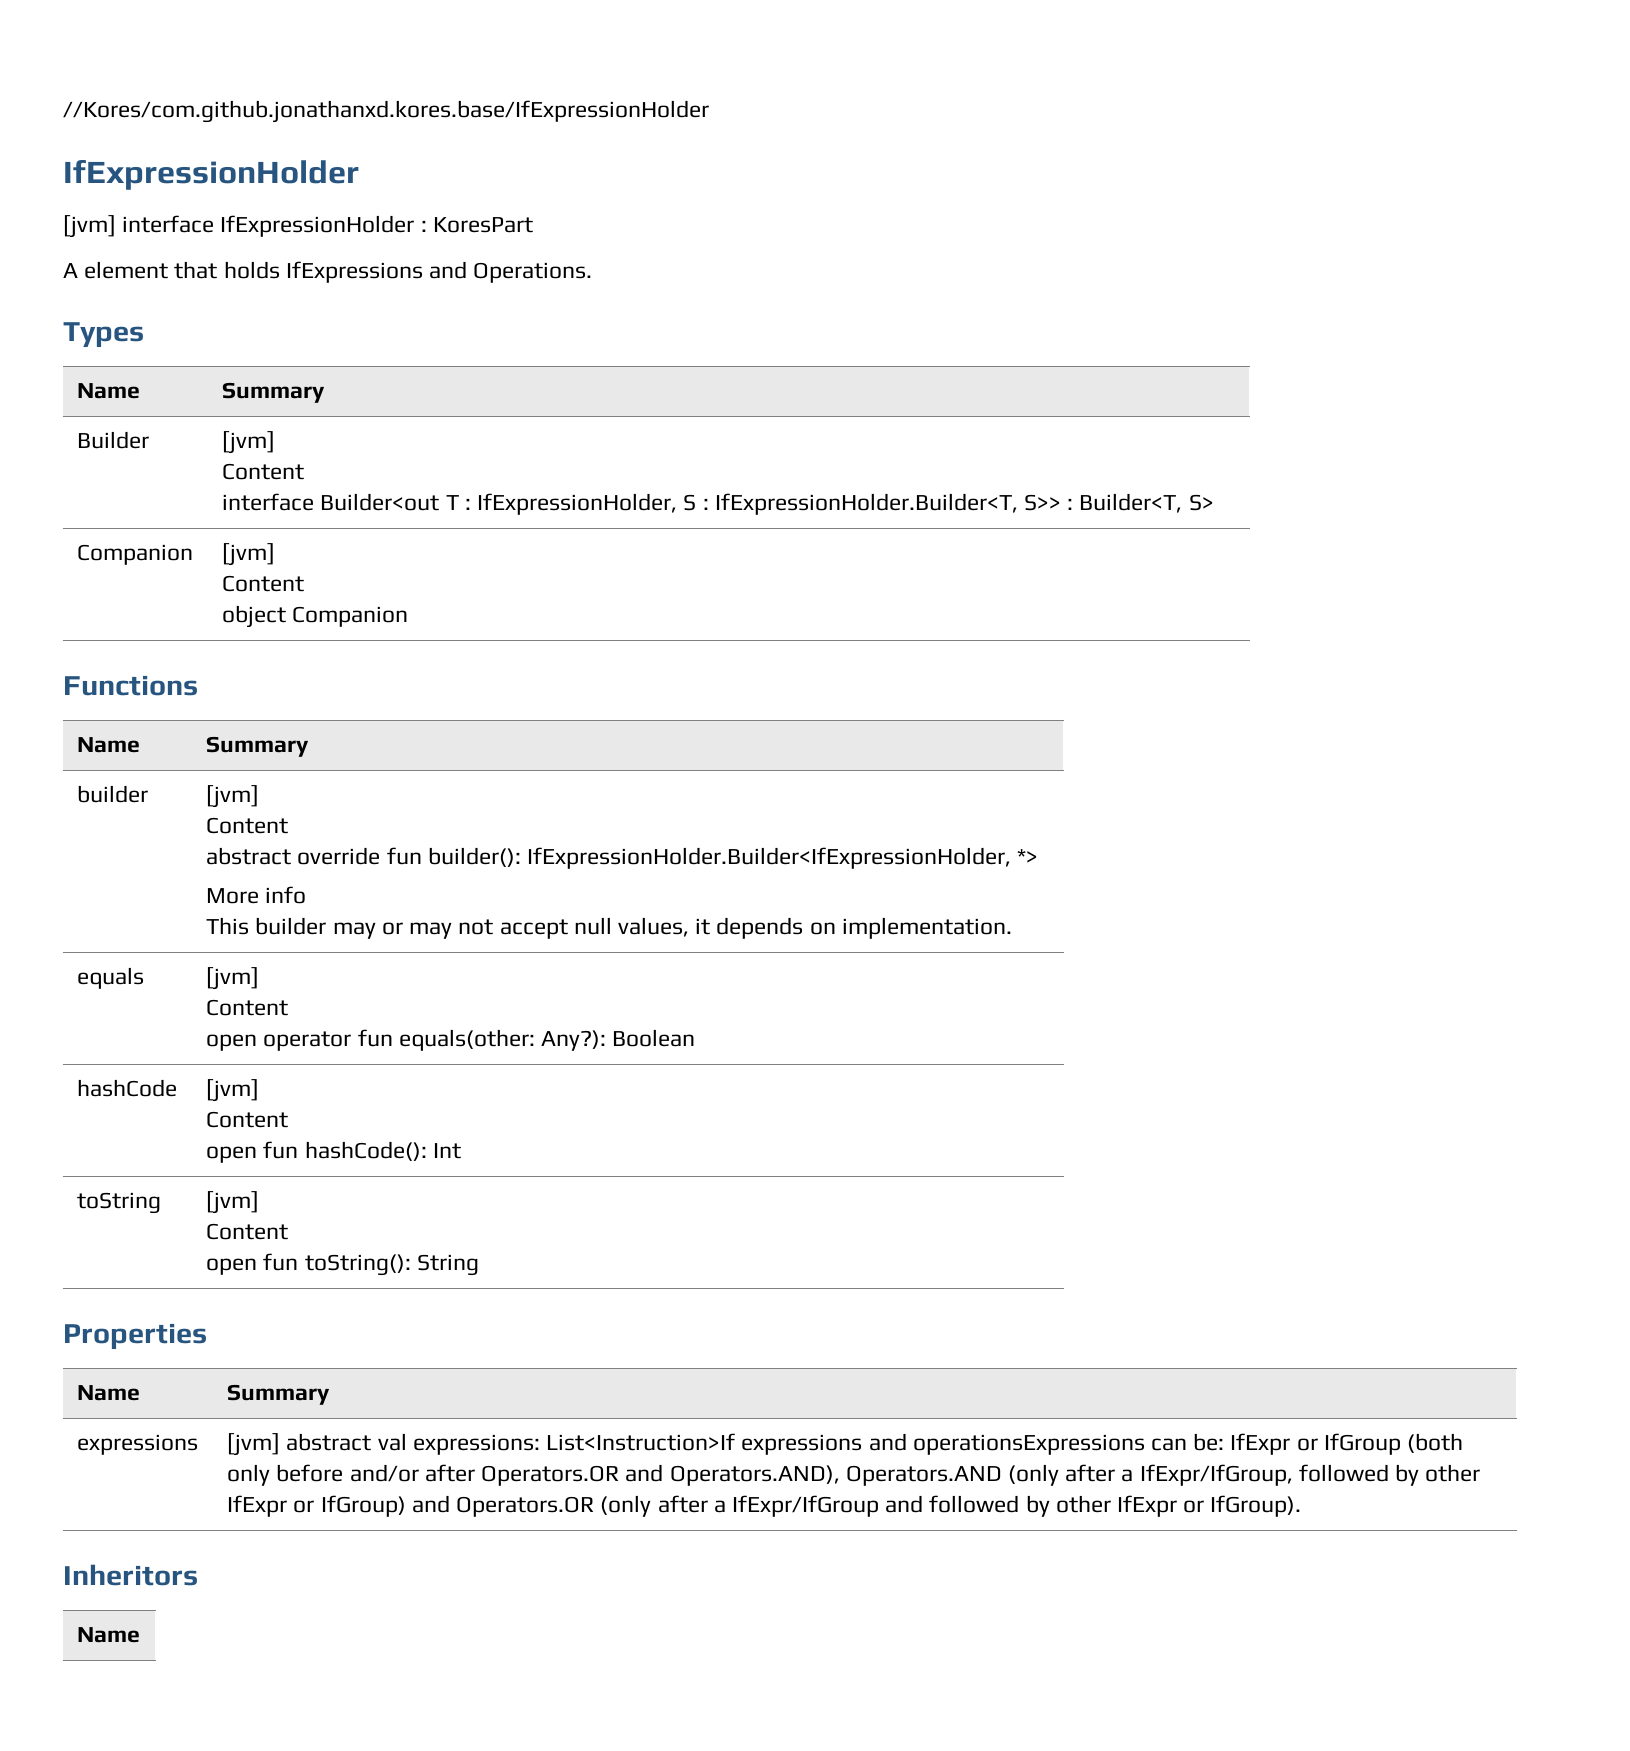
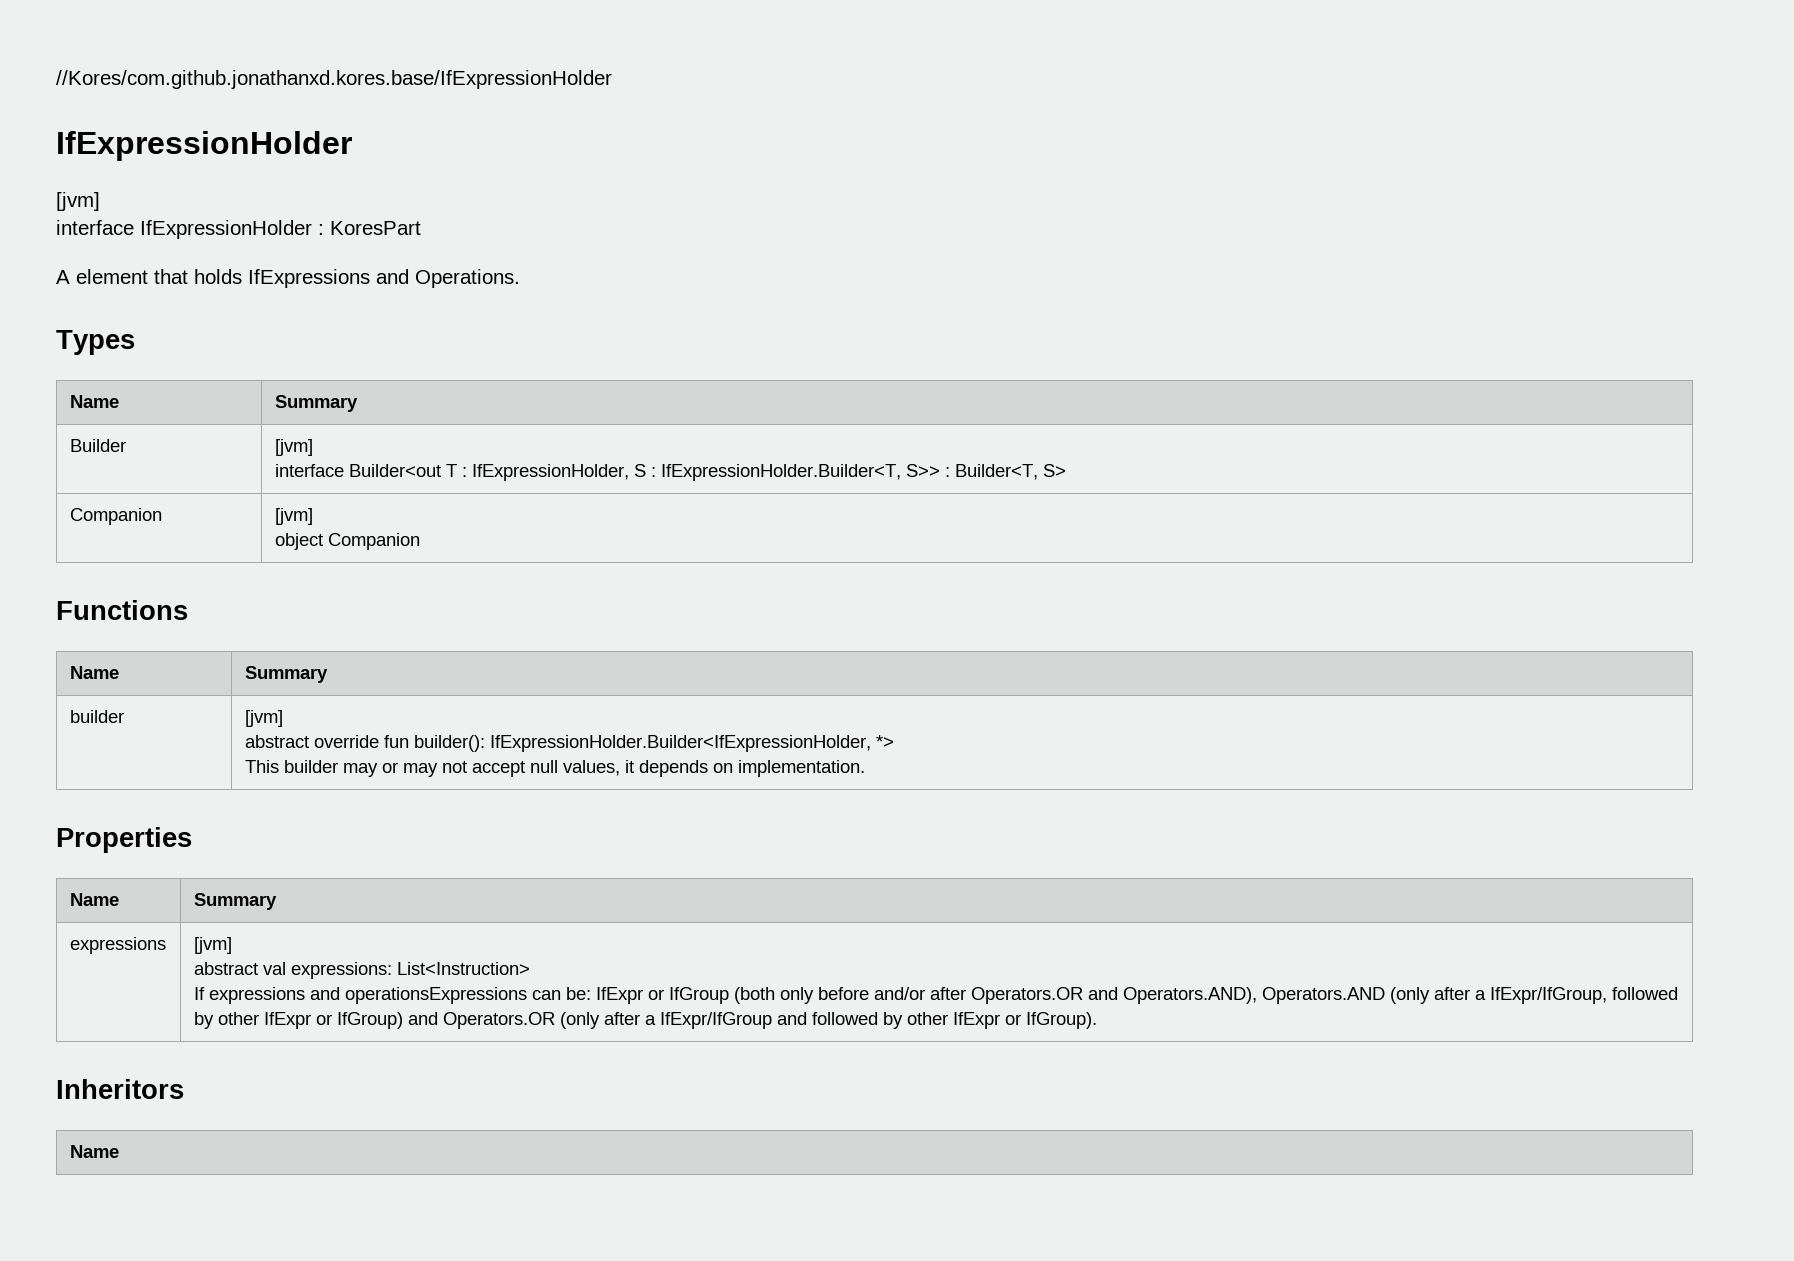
(116, 226) none -> (100, 201) //
[222,463,305,480] // Content -> (313, 447) none
[222,575,305,592] // Content -> (313, 516) none
[206,817,289,834] // Content -> (283, 718) none
[206,886,307,904] // More info -> (894, 741) none
[77,967,145,989] [206,967,260,990] [206,999,289,1016] [206,1029,696,1051] [77,1079,178,1097] [206,1079,260,1102] [206,1111,289,1128] [206,1141,461,1163] [77,1192,162,1214] [206,1191,260,1214] [206,1223,289,1240] [206,1253,479,1276] // equals | [jvm] // Content // open operator fun equals(other: Any?): Boolean // hashCode | [jvm] // Content // open fun hashCode(): Int // toString | [jvm] // Content // open fun toString(): String -> (865, 768) none
(281, 1444) none -> (232, 945) //
[546,1433,736,1451] List<Instruction>If -> [396,962,530,975] [193,987,205,1000] List<Instruction> // If

